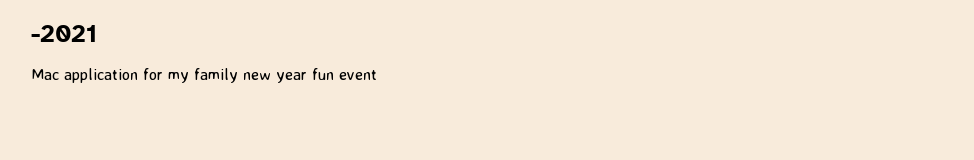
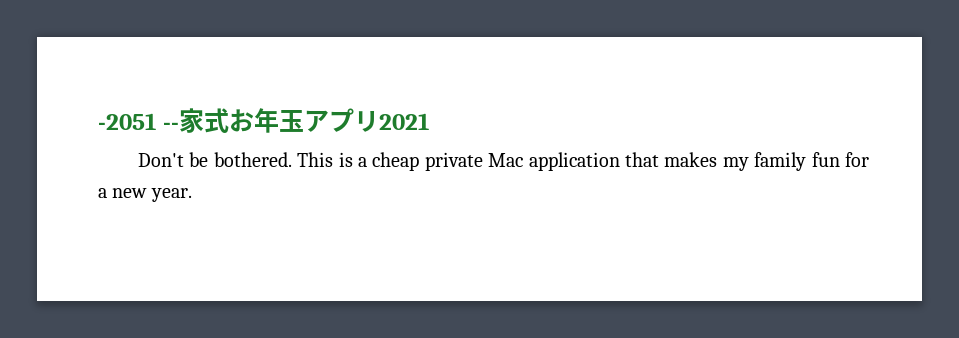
[31,25,97,42] [31,68,377,83] -2021 // Mac application for my family new year fun event -> [98,108,429,133] [137,152,869,171] [98,188,192,202] -2051 --家式お年玉アプリ2021 // Don't be bothered. This is a cheap private Mac application that makes my family fun for a new year.

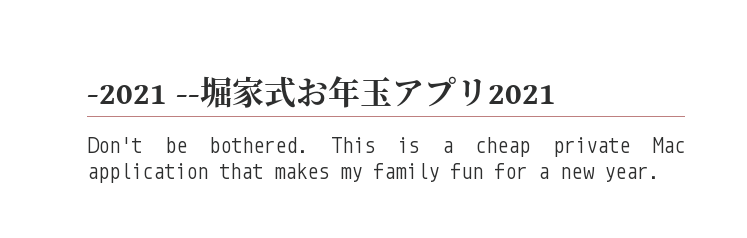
[98,113,179,130] -2051 -- -> [87,76,232,108] -2021 --堀

